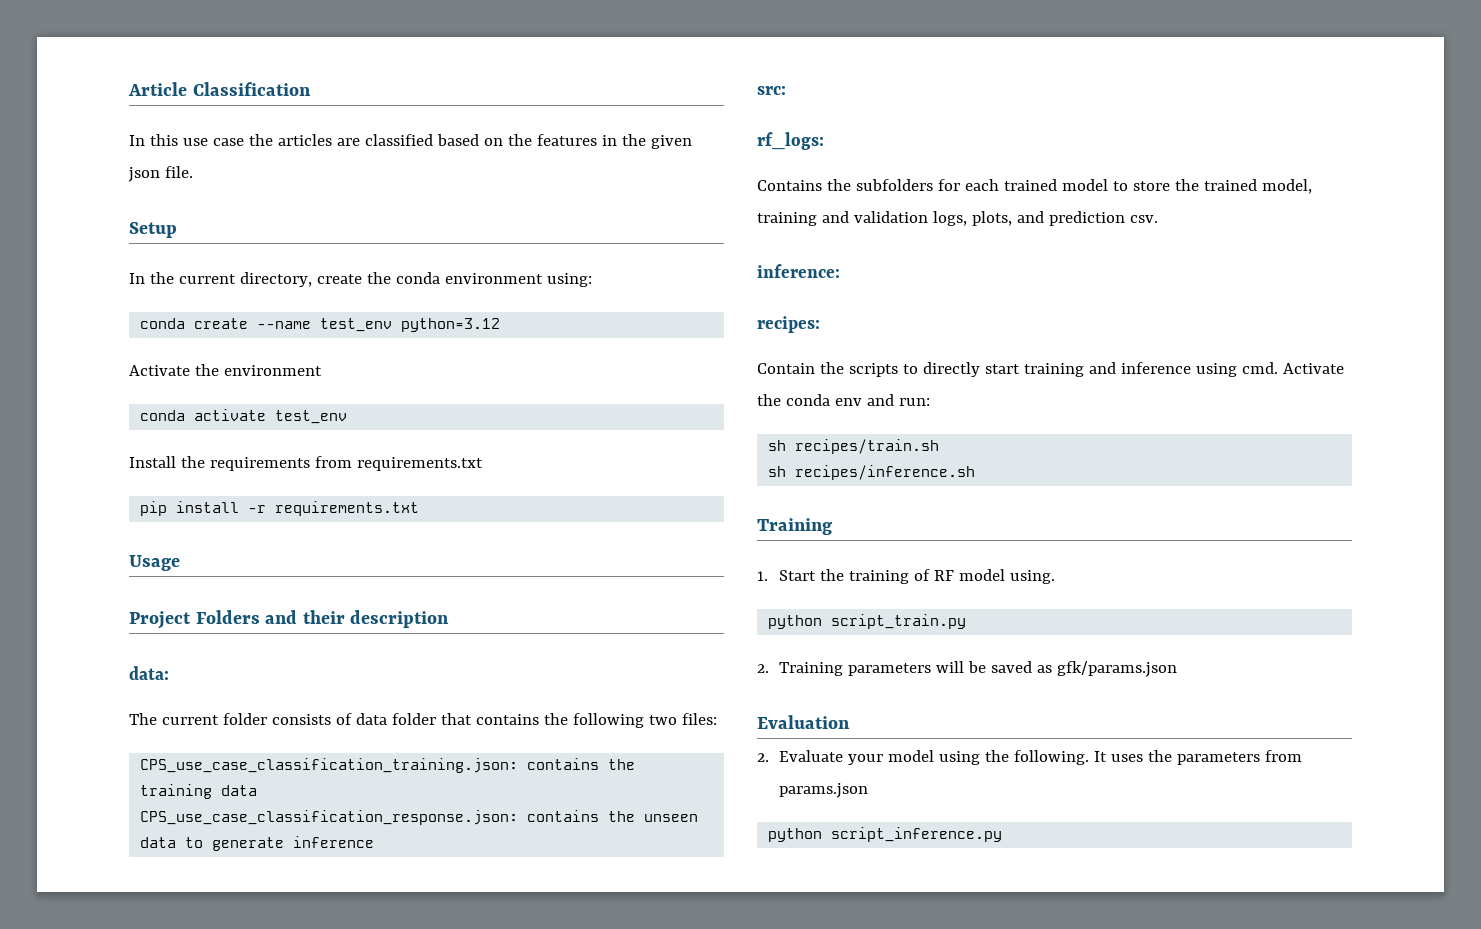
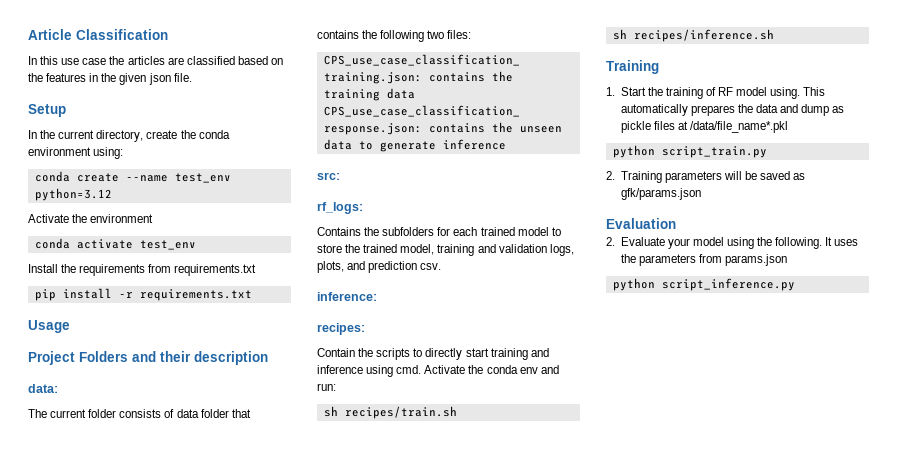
(1055, 577) none -> [803,87,826,96] [620,104,845,116] [620,121,789,133] This automatically prepares the data and dump as pickle files at /data/file_name*.pkl

